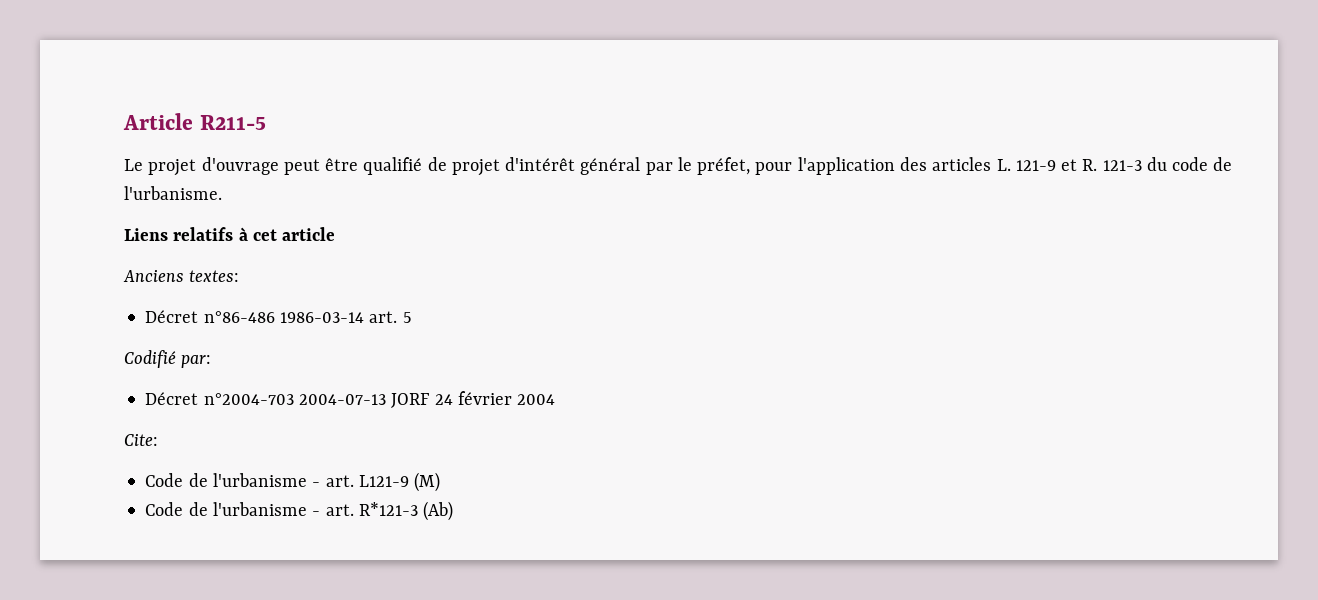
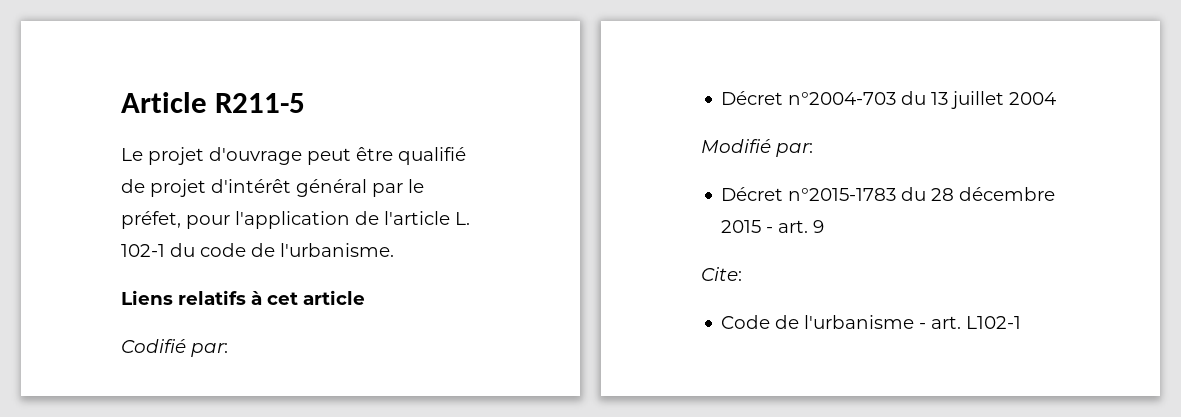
[899,157,1142,171] des articles L. 121-9 et R. 121-3 -> [355,211,470,225] [121,244,165,257] de l'article L. 102-1
[123,270,240,282] [145,310,412,323] [124,350,212,368] [145,391,556,408] Anciens textes: // Décret n°86-486 1986-03-14 art. 5 // Codifié par: // Décret n°2004-703 2004-07-13 JORF 24 février 2004 -> [121,339,228,357] [721,91,1057,109] [701,139,813,157] [721,187,1056,201] [721,220,825,233] Codifié par: // Décret n°2004-703 du 13 juillet 2004 // Modifié par: // Décret n°2015-1783 du 28 décembre 2015 - art. 9
[358,472,441,492] [145,501,454,521] L121-9 (M) // Code de l'urbanisme - art. R*121-3 (Ab) -> [966,316,1022,329] L102-1

